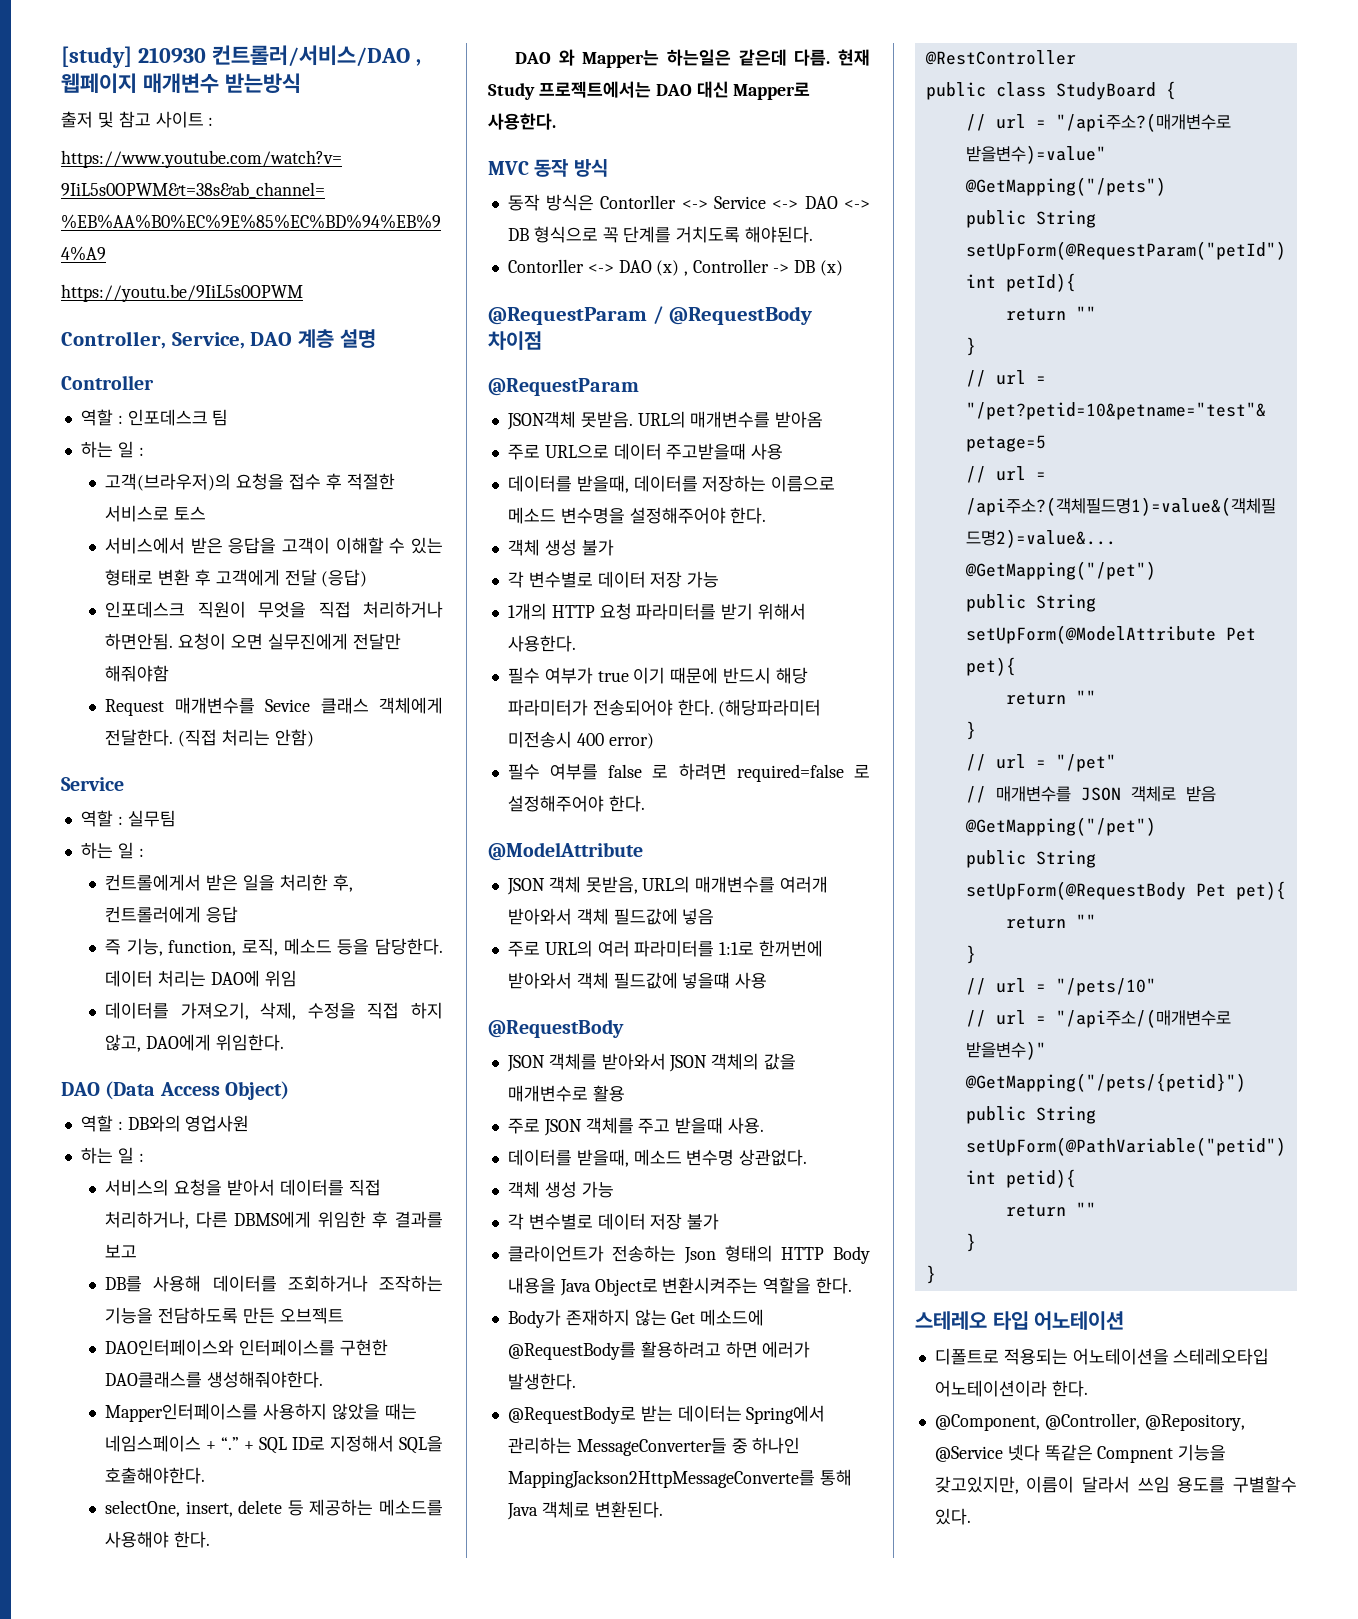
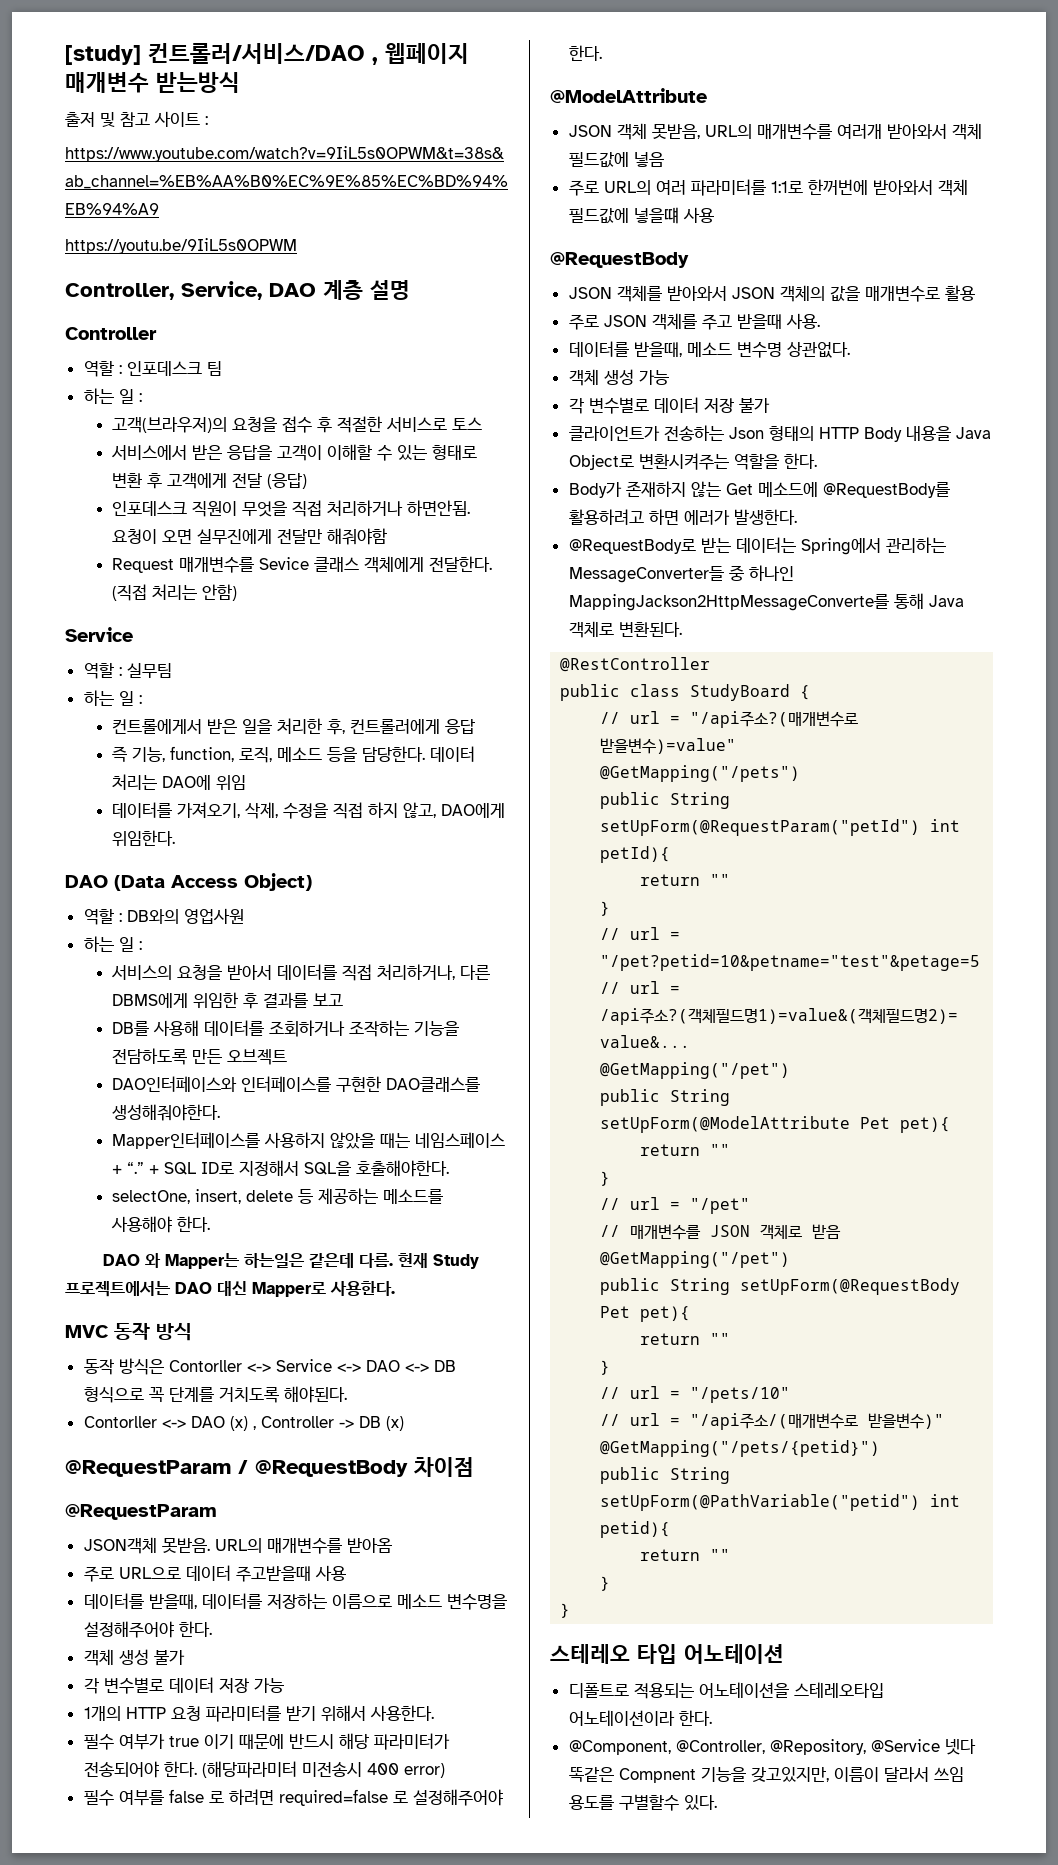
[137,47,206,63] 210930 -> (141, 55) none

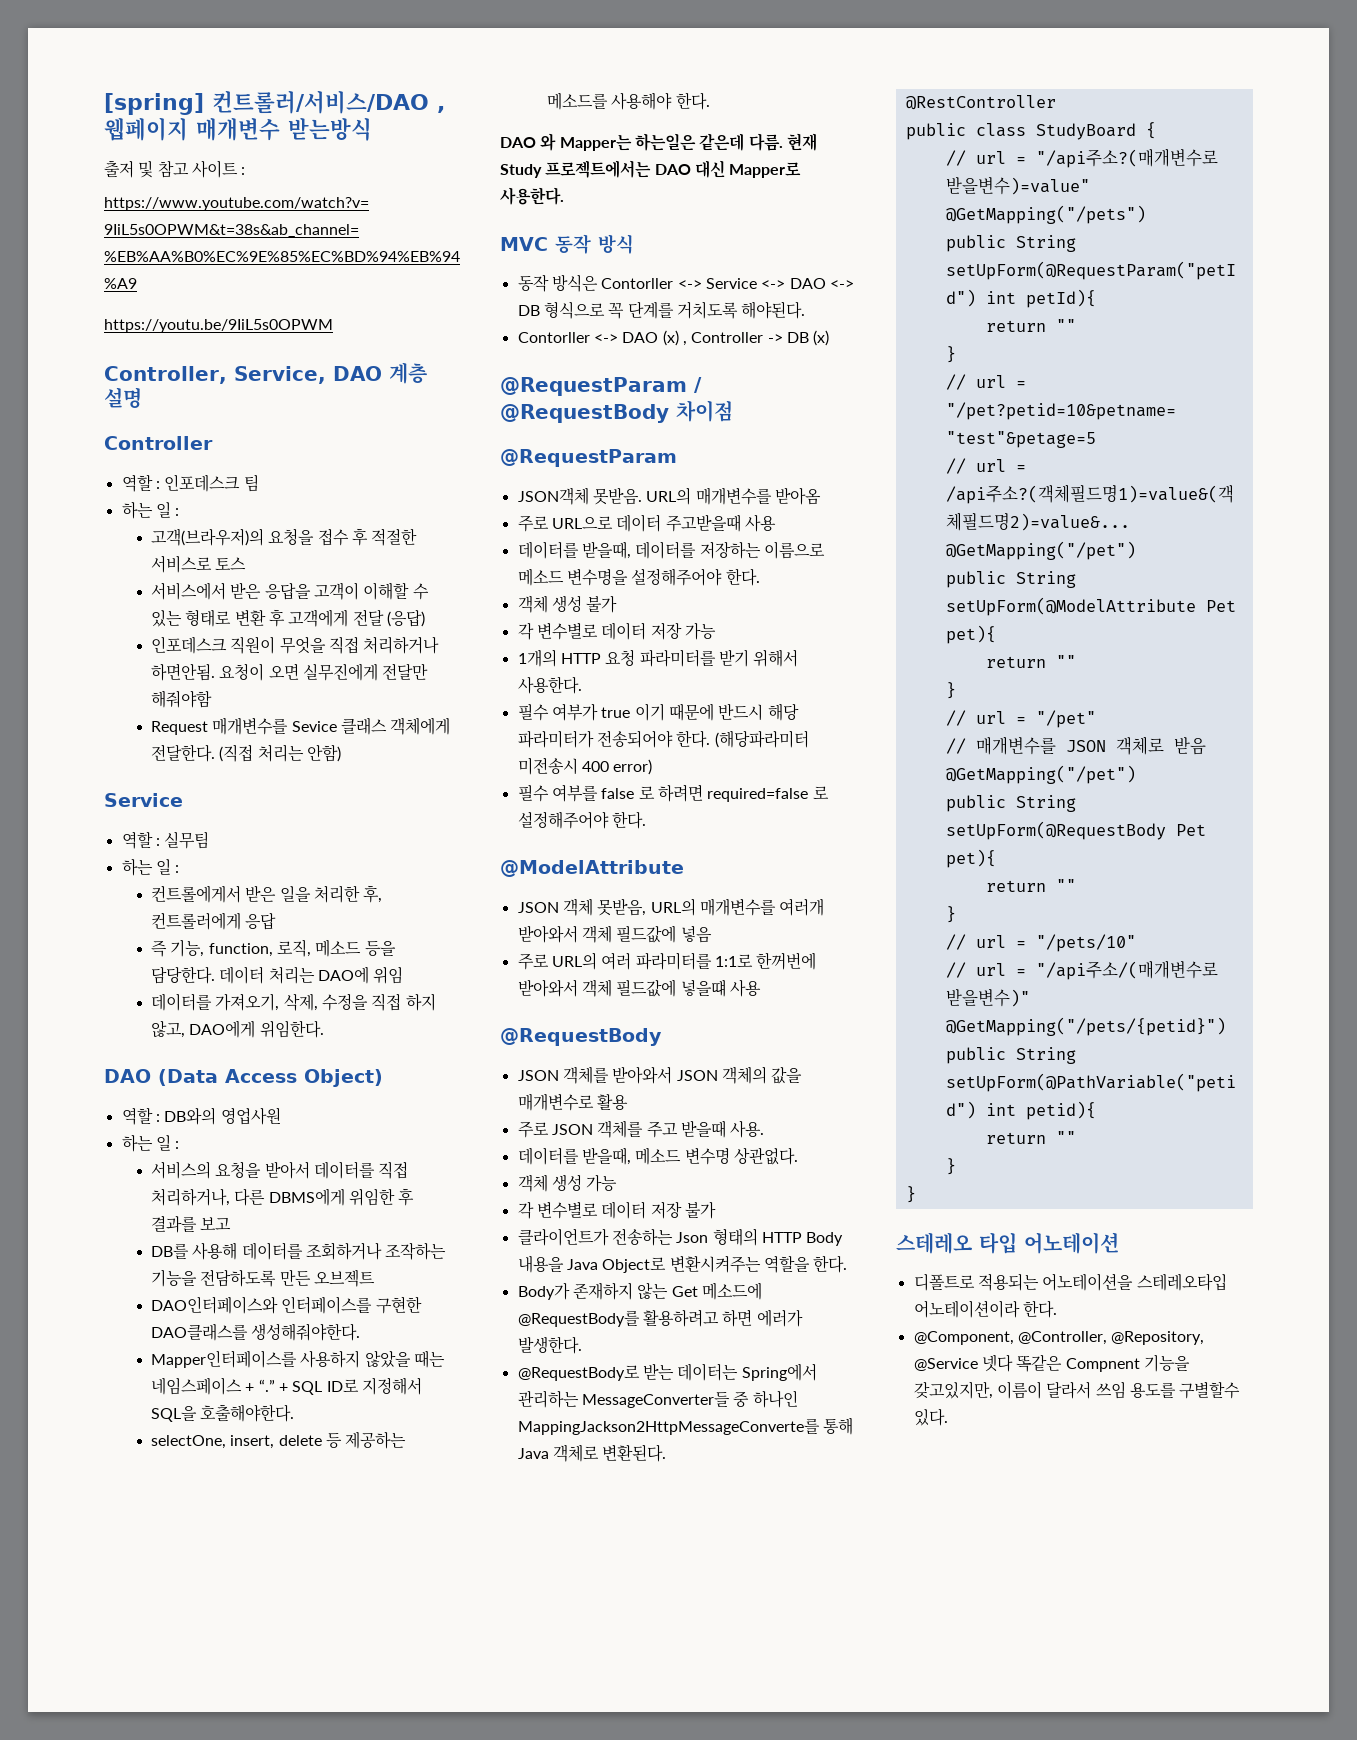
[65,45,141,65] [study] -> [104,93,204,115] [spring]

